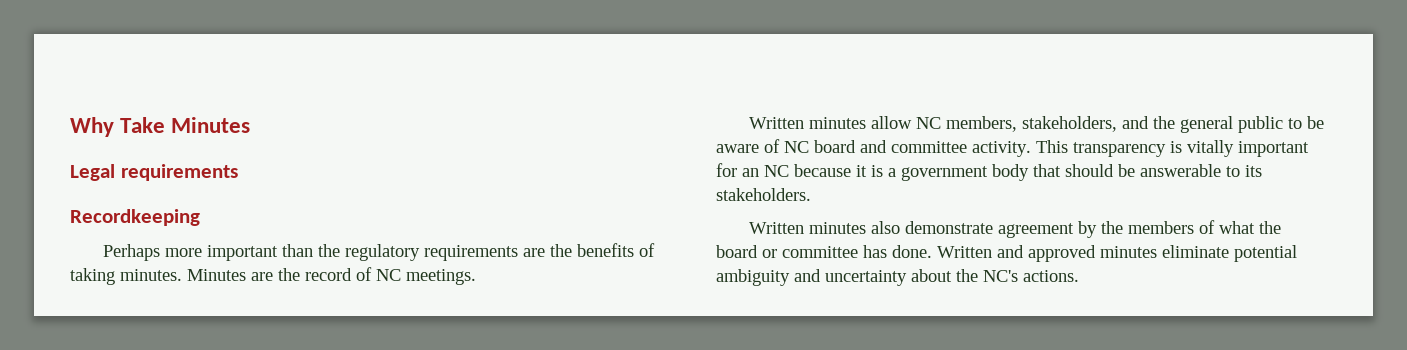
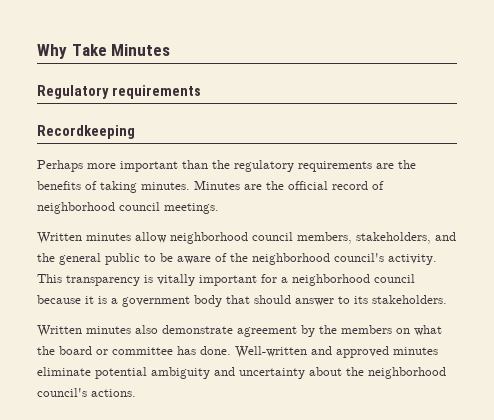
[70,164,115,181] Legal -> [37,85,109,99] Regulatory
(300, 274) none -> [288,181,328,190] official
[376,269,401,281] NC -> [37,202,160,214] neighborhood council
[915,117,941,129] NC -> [170,232,293,244] neighborhood council
[784,140,967,153] NC board and committee -> [230,253,384,265] the neighborhood council's
[742,165,789,177] an NC -> [281,274,415,286] a neighborhood council
[1118,164,1221,177] be answerable -> [295,298,334,306] answer
[1198,220,1215,234] of -> [396,328,410,334] on
[937,246,992,258] Written -> [235,346,307,358] Well-written
[983,270,1018,282] NC's -> [368,367,446,379] [37,388,87,397] neighborhood council's

